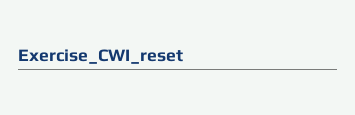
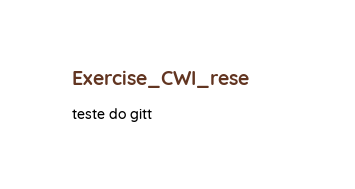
[18,49,183,64] Exercise_CWI_reset -> [72,70,249,88] [72,108,152,122] Exercise_CWI_rese // teste do gitt

